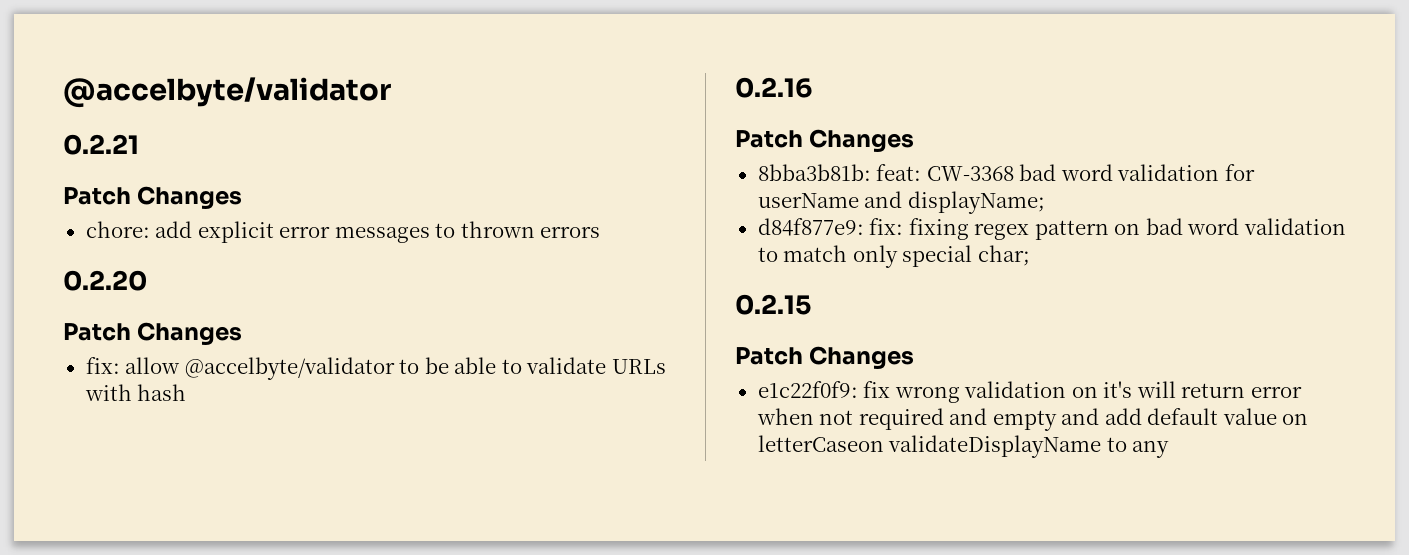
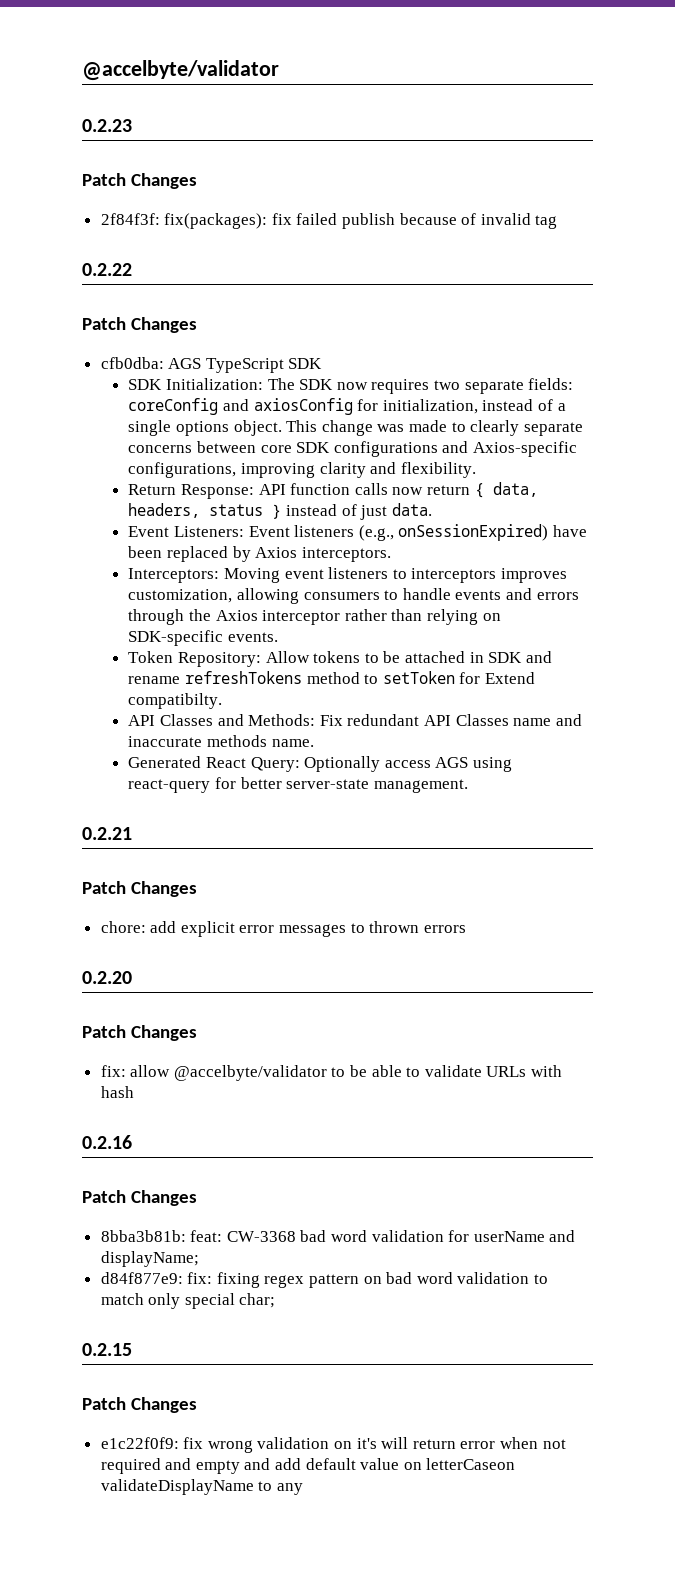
[63,77,391,108] @accelbyte/validator -> [82,60,279,81] [82,119,132,132] [82,173,197,189] [100,213,558,229] [82,263,132,276] [82,317,197,333] [100,357,323,373] [128,378,574,394] [128,398,566,415] [128,420,583,436] [128,441,577,457] [128,462,476,478] [128,482,538,499] [128,503,432,520] [128,524,587,541] [128,546,391,562] [128,567,567,583] [128,588,579,604] [128,609,501,625] [128,630,278,646] [128,651,552,667] [128,671,535,684] [128,693,223,709] [128,714,582,726] [128,735,314,747] [128,756,512,772] [128,777,468,793] @accelbyte/validator // 0.2.23 // Patch Changes // 2f84f3f: fix(packages): fix failed publish because of invalid tag // 0.2.22 // Patch Changes // cfb0dba: AGS TypeScript SDK // SDK Initialization: The SDK now requires two separate fields: coreConfig and axiosConfig for initialization, instead of a single options object. This change was made to clearly separate concerns between core SDK configurations and Axios-specific configurations, improving clarity and flexibility. // Return Response: API function calls now return { data, headers, status } instead of just data. // Event Listeners: Event listeners (e.g., onSessionExpired) have been replaced by Axios interceptors. // Interceptors: Moving event listeners to interceptors improves customization, allowing consumers to handle events and errors through the Axios interceptor rather than relying on SDK-specific events. // Token Repository: Allow tokens to be attached in SDK and rename refreshTokens method to setToken for Extend compatibilty. // API Classes and Methods: Fix redundant API Classes name and inaccurate methods name. // Generated React Query: Optionally access AGS using react-query for better server-state management.

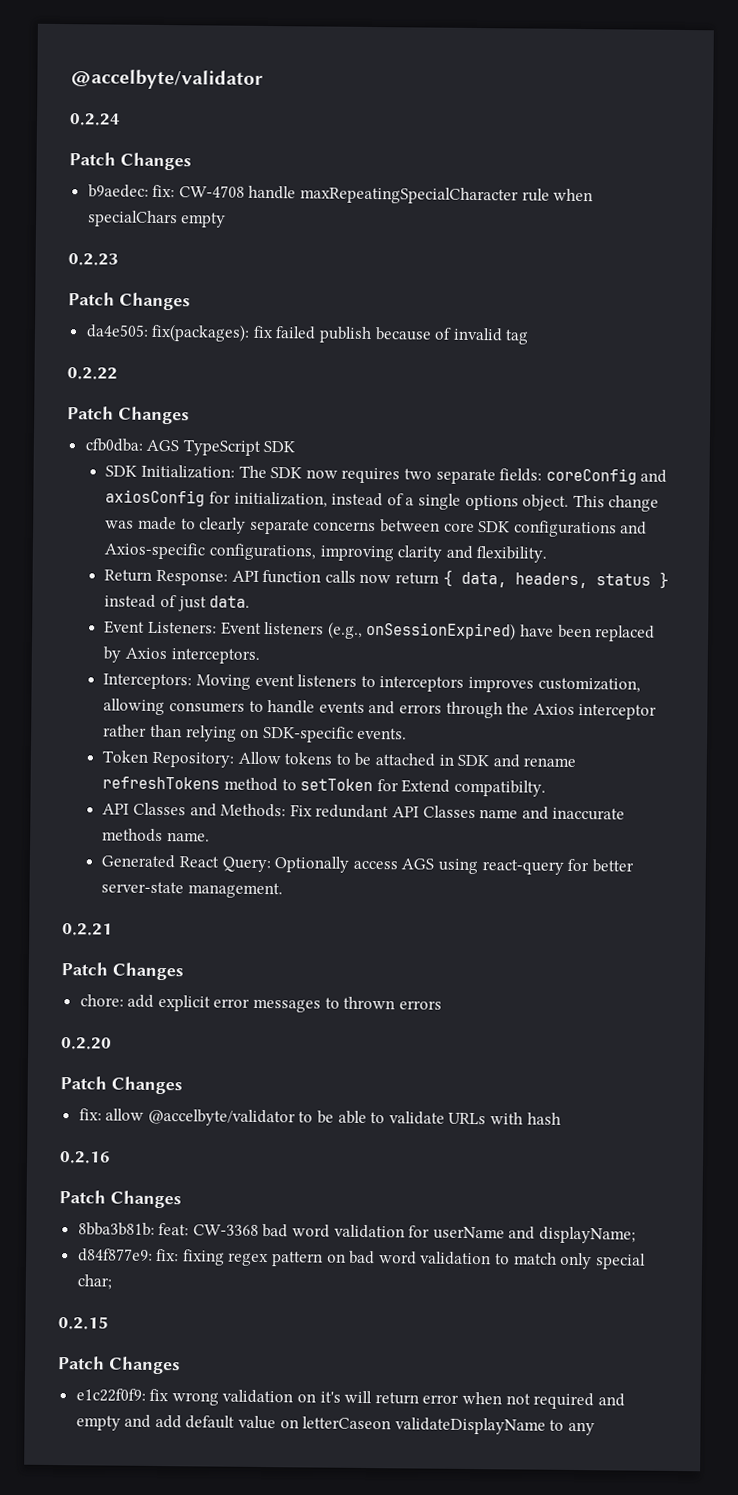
[82,60,279,81] @accelbyte/validator -> [70,69,263,90] [69,113,121,126] [69,152,192,171] [87,184,594,205] [86,210,227,228] @accelbyte/validator // 0.2.24 // Patch Changes // b9aedec: fix: CW-4708 handle maxRepeatingSpecialCharacter rule when specialChars empty
[100,213,160,225] 2f84f3f: -> [85,324,149,338] da4e505:

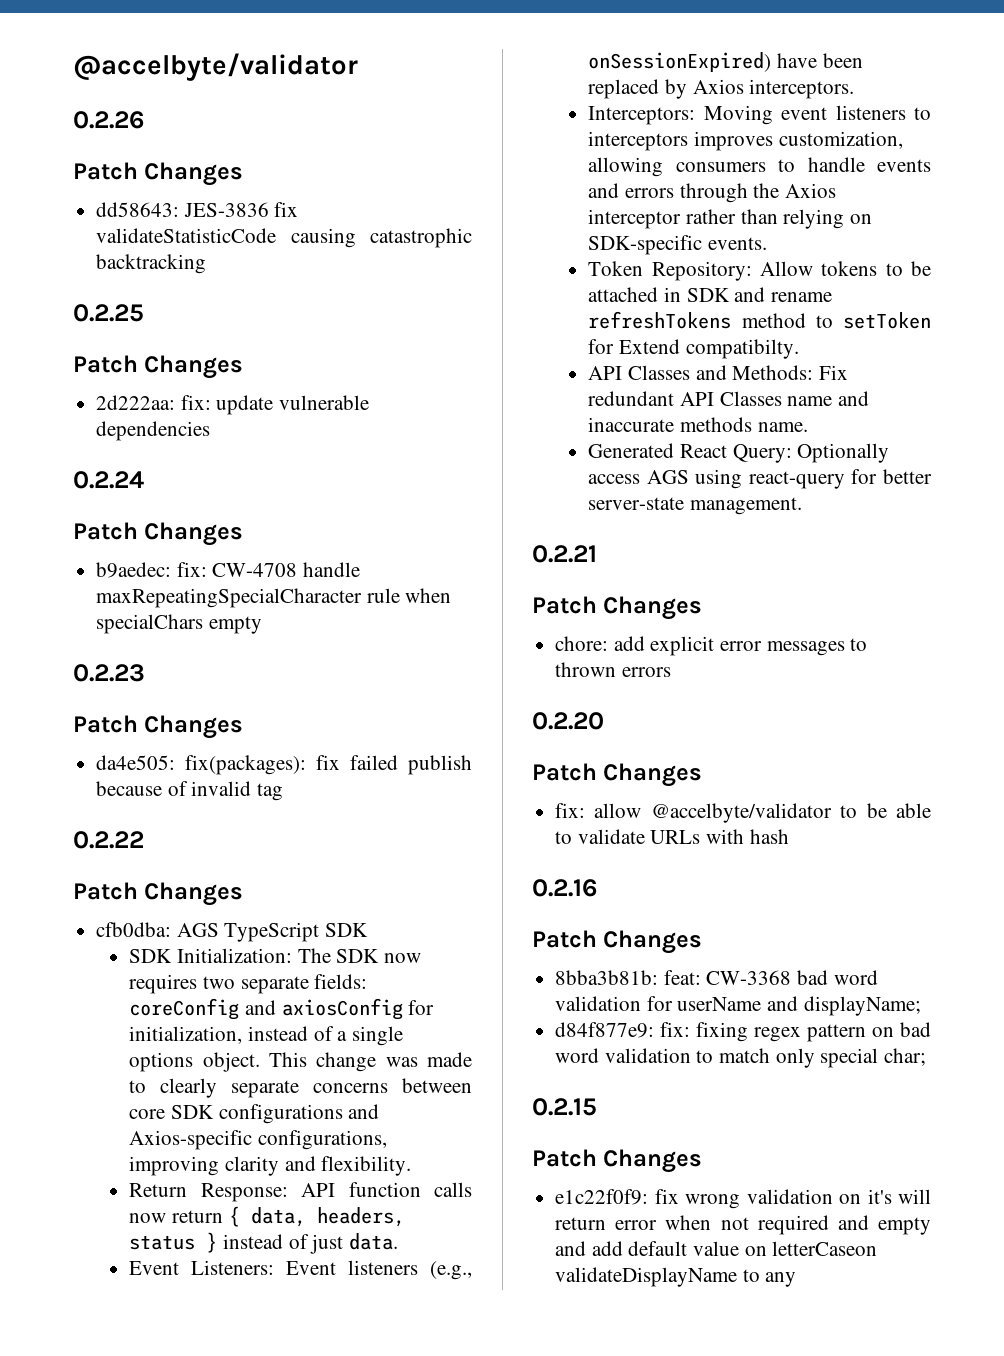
[70,69,263,90] @accelbyte/validator -> [73,53,358,81] [73,111,144,129] [73,162,244,186] [96,202,299,217] [96,228,472,248] [96,254,207,274] [73,304,144,322] [73,355,244,379] [96,395,370,415] [96,421,211,441] @accelbyte/validator // 0.2.26 // Patch Changes // dd58643: JES-3836 fix validateStatisticCode causing catastrophic backtracking // 0.2.25 // Patch Changes // 2d222aa: fix: update vulnerable dependencies

